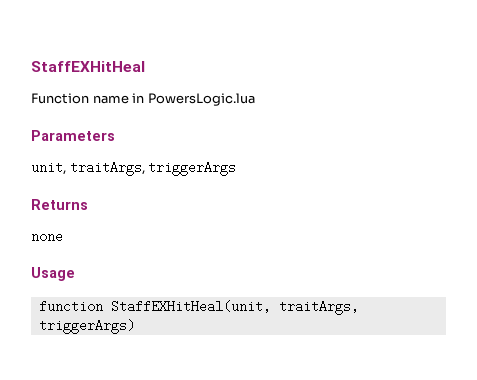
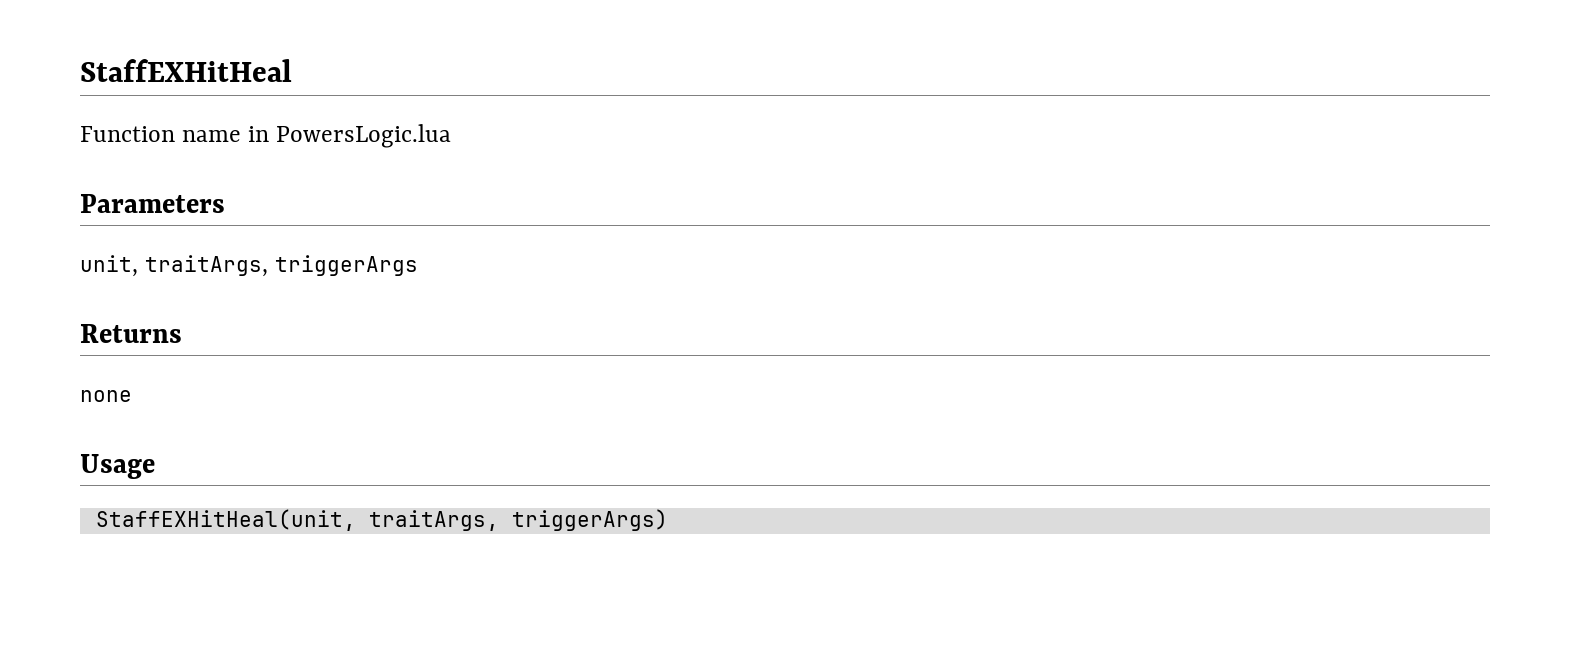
[38,300,103,313] function -> (155, 466) none

